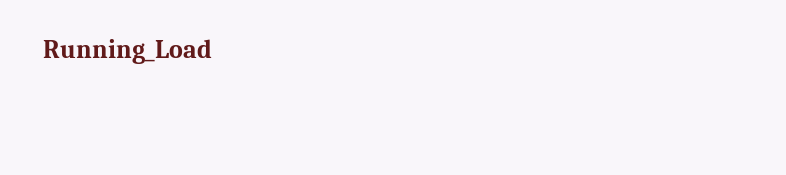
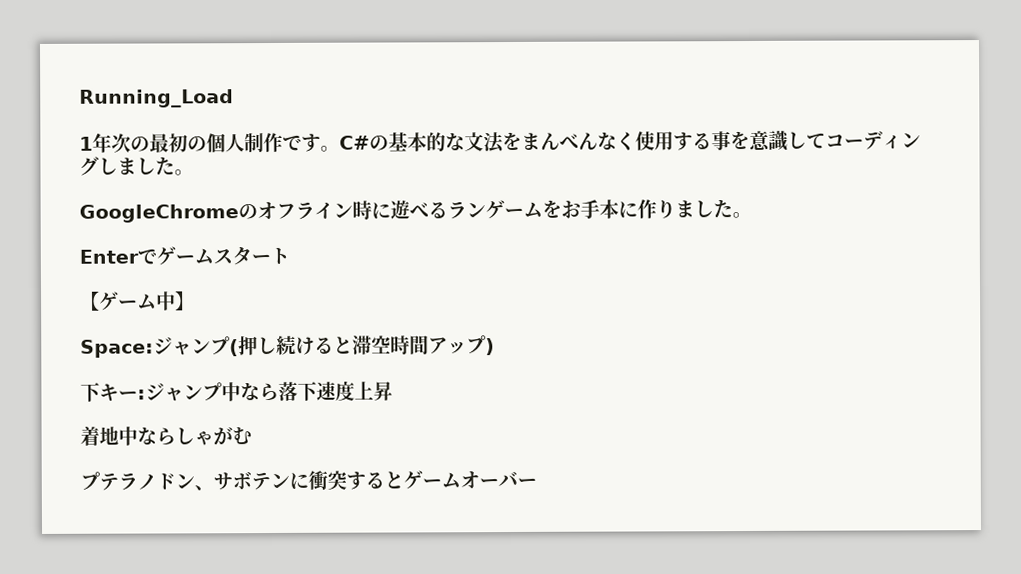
(212, 51) none -> [79,130,921,154] [79,156,194,176] [79,199,752,223] [79,246,290,266] [80,291,195,311] [80,335,495,358] [80,380,393,402] [80,426,252,446] [80,470,537,491] // 1年次の最初の個人制作です。C#の基本的な文法をまんべんなく使用する事を意識してコーディングしました。 // GoogleChromeのオフライン時に遊べるランゲームをお手本に作りました。 // Enterでゲームスタート // 【ゲーム中】 // Space:ジャンプ(押し続けると滞空時間アップ) // 下キー:ジャンプ中なら落下速度上昇 // 着地中ならしゃがむ // プテラノドン、サボテンに衝突するとゲームオーバー

